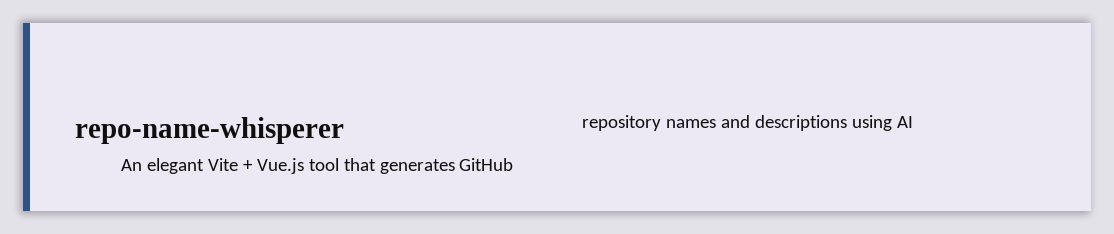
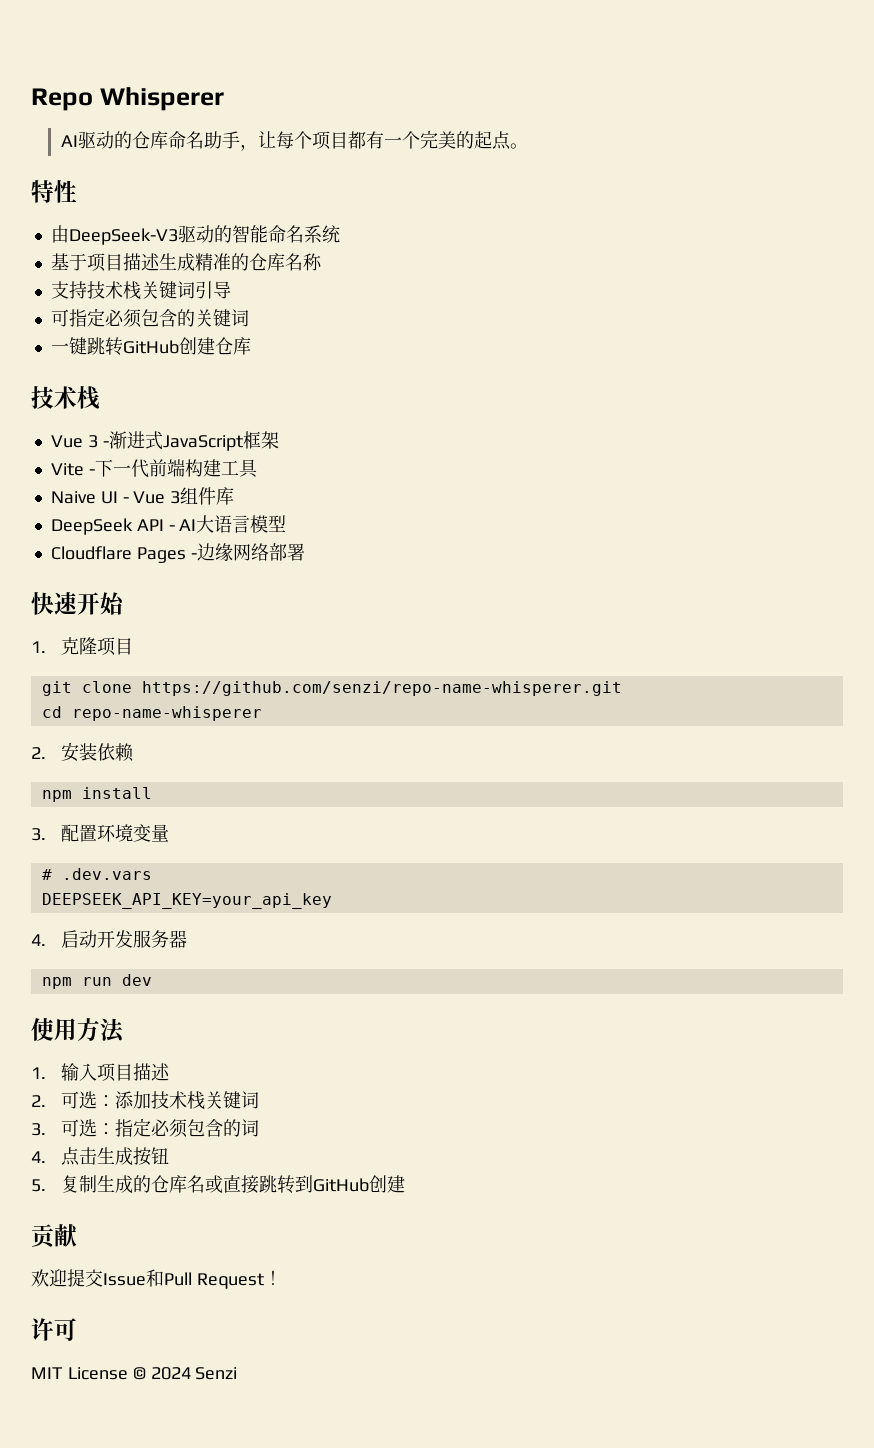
[75,117,344,144] [120,158,514,174] [582,115,913,131] repo-name-whisperer // An elegant Vite + Vue.js tool that generates GitHub repository names and descriptions using AI -> [31,87,224,111] [60,130,528,151] [31,180,77,203] [50,225,340,245] [50,253,322,272] [50,281,231,300] [50,308,249,328] [50,337,251,356] [31,386,100,410] [50,431,279,451] [50,459,258,478] [50,487,235,505] [50,515,287,535] [50,543,305,563] [31,592,125,615] [31,637,133,656] [41,681,622,696] [41,706,262,721] [31,742,134,762] [41,787,152,802] [31,824,169,842] [41,868,152,880] [41,893,332,909] [31,930,187,948] [41,974,152,989] [31,1018,125,1043] [31,1063,170,1082] [31,1091,259,1110] [31,1118,259,1138] [31,1147,169,1166] [31,1175,405,1194] [31,1224,78,1249] [31,1269,282,1289] [31,1318,77,1341] [31,1367,238,1380] Repo Whisperer // AI驱动的仓库命名助手，让每个项目都有一个完美的起点。 // 特性 // 由DeepSeek-V3驱动的智能命名系统 // 基于项目描述生成精准的仓库名称 // 支持技术栈关键词引导 // 可指定必须包含的关键词 // 一键跳转GitHub创建仓库 // 技术栈 // Vue 3 -渐进式JavaScript框架 // Vite -下一代前端构建工具 // Naive UI - Vue 3组件库 // DeepSeek API - AI大语言模型 // Cloudflare Pages -边缘网络部署 // 快速开始 // 1.克隆项目 // git clone https://github.com/senzi/repo-name-whisperer.git // cd repo-name-whisperer // 2.安装依赖 // npm install // 3.配置环境变量 // # .dev.vars // DEEPSEEK_API_KEY=your_api_key // 4.启动开发服务器 // npm run dev // 使用方法 // 1.输入项目描述 // 2.可选：添加技术栈关键词 // 3.可选：指定必须包含的词 // 4.点击生成按钮 // 5.复制生成的仓库名或直接跳转到GitHub创建 // 贡献 // 欢迎提交Issue和Pull Request！ // 许可 // MIT License © 2024 Senzi

